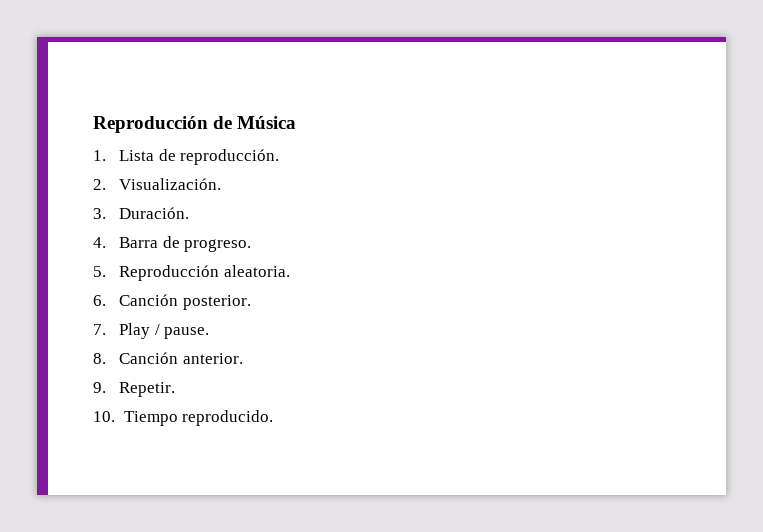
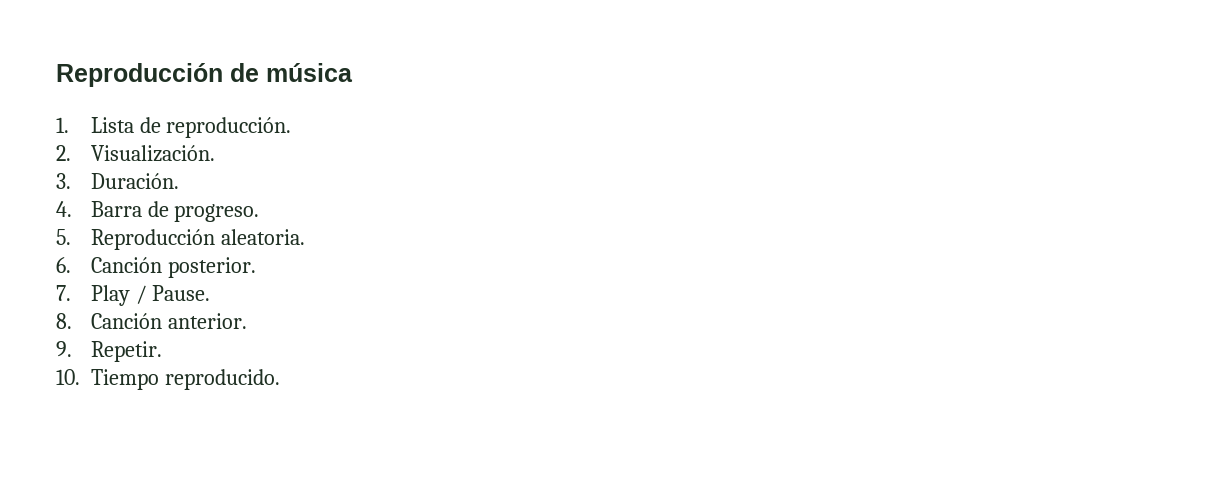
[237,116,297,129] Música -> [266,63,353,82] música
[164,327,210,339] pause. -> [152,285,211,301] Pause.

